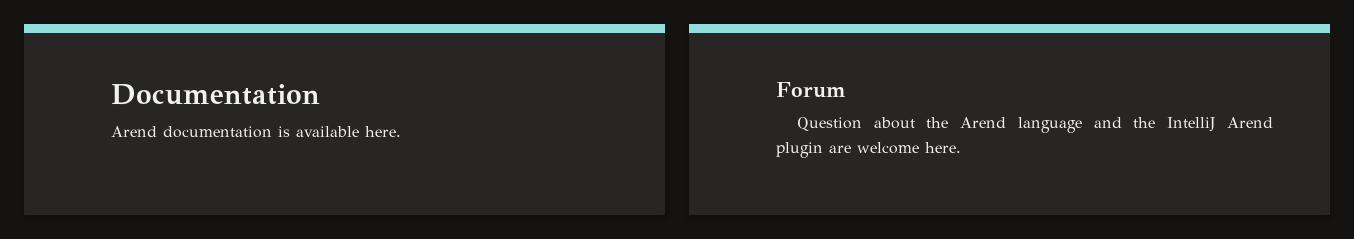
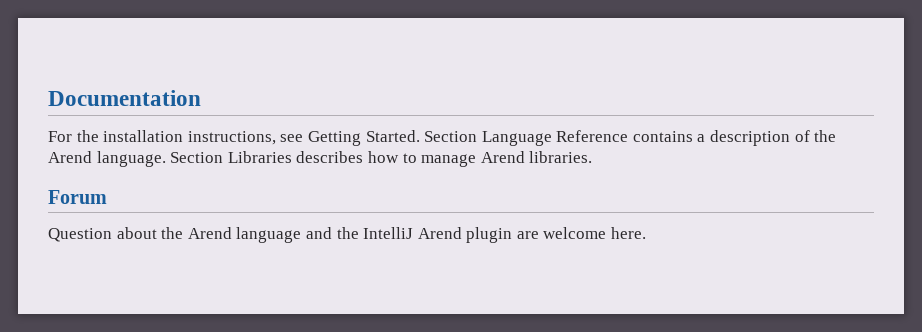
[111,126,401,138] Arend documentation is available here. -> [48,130,837,146] [48,151,593,167] For the installation instructions, see Getting Started. Section Language Reference contains a description of the Arend language. Section Libraries describes how to manage Arend libraries.

